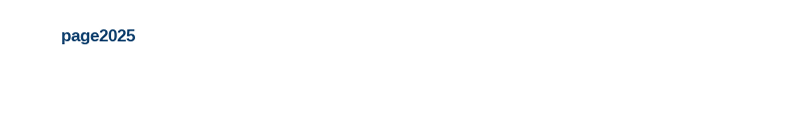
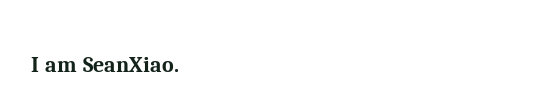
[61,29,136,45] page2025 -> [31,57,179,72] I am SeanXiao.

